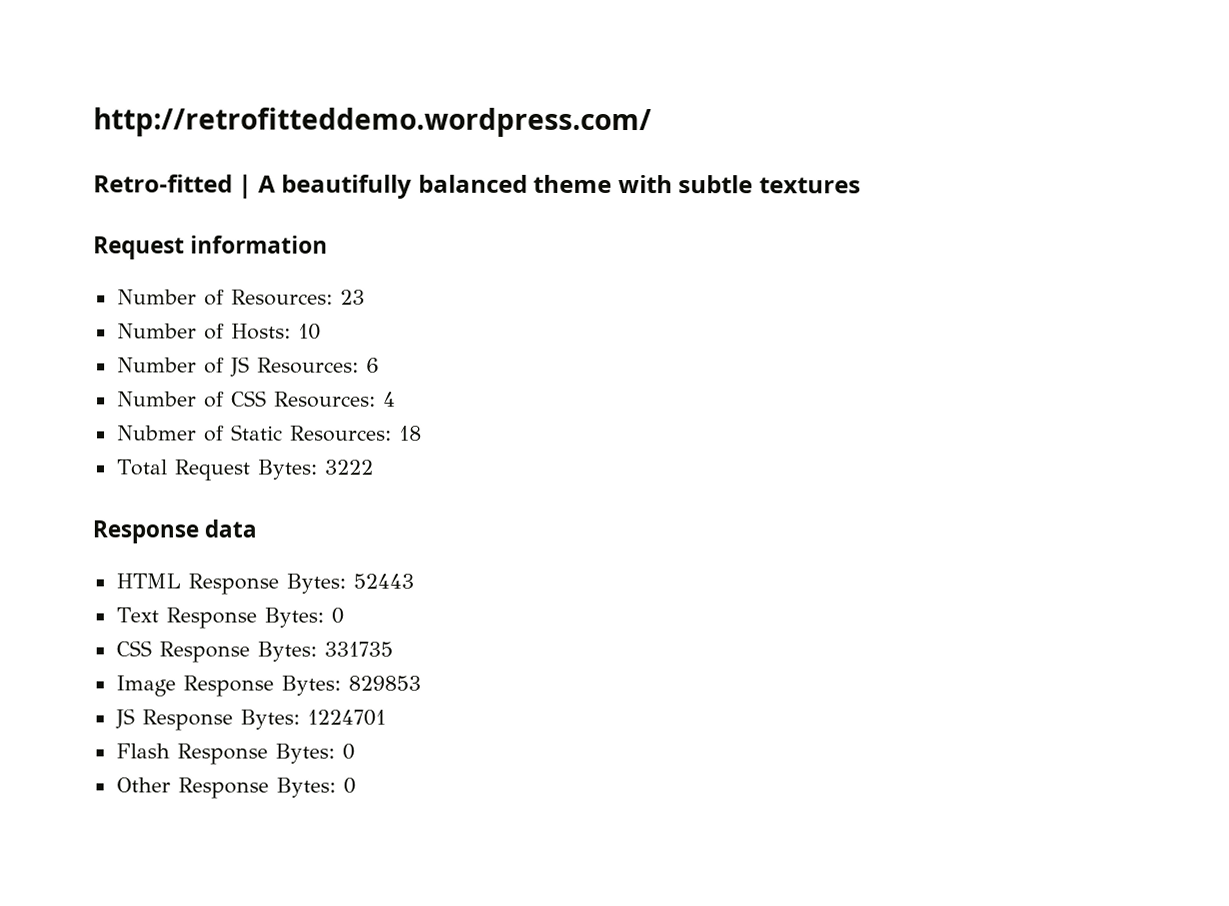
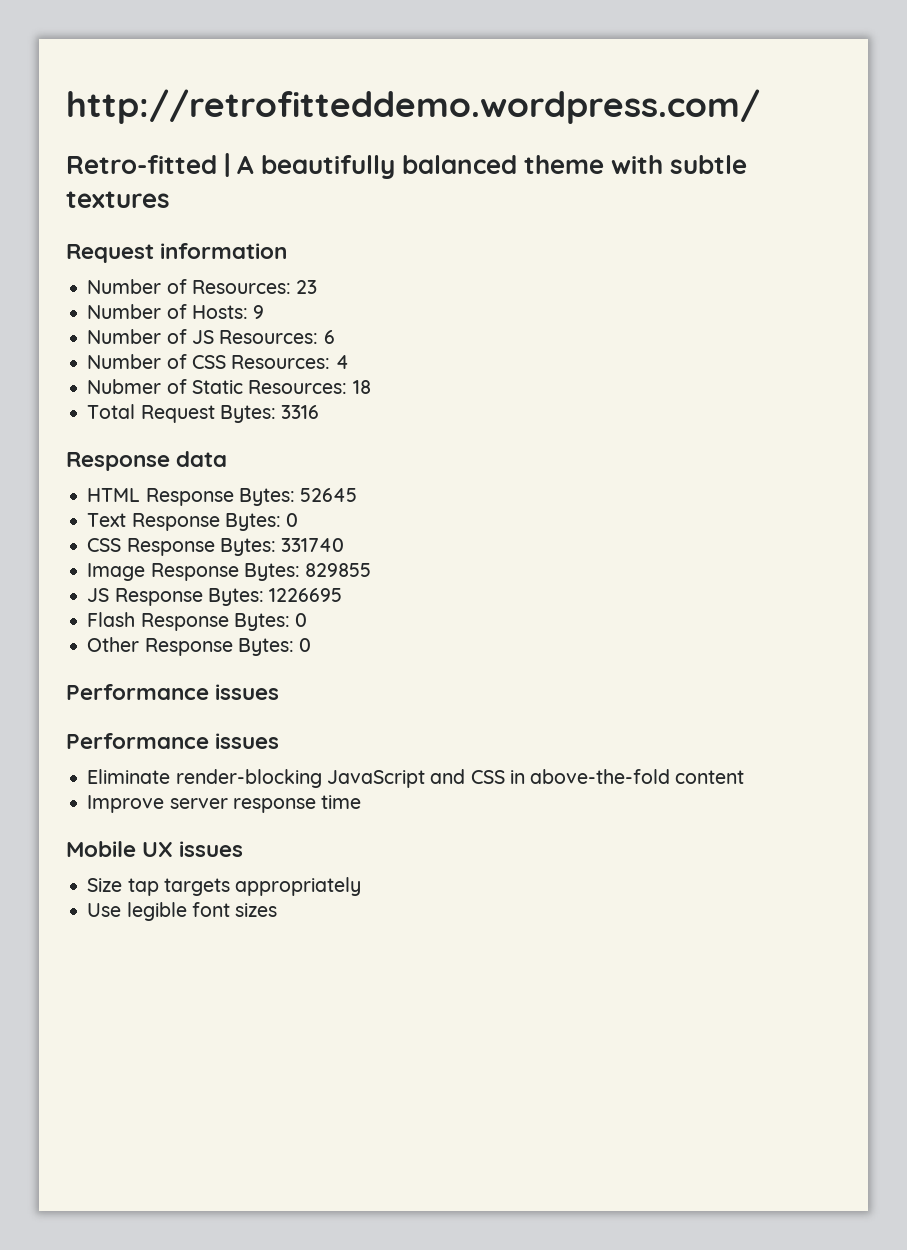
[297,323,321,340] 10 -> [253,305,265,319] 9
[323,459,373,475] 3222 -> [281,405,320,419] 3316
[352,573,414,589] 52443 -> [300,488,358,502] 52645
[323,641,393,657] 331735 -> [281,538,345,552] 331740
[347,675,421,691] 829853 -> [305,563,372,577] 829855
[306,709,386,726] 1224701 -> [269,588,343,602] 1226695
(356, 785) none -> [66,684,280,700] [66,733,280,749] [87,769,745,788] [87,795,362,813] [66,841,244,857] [87,877,362,896] [87,902,278,921] // Performance issues // Performance issues // Eliminate render-blocking JavaScript and CSS in above-the-fold content // Improve server response time // Mobile UX issues // Size tap targets appropriately // Use legible font sizes

